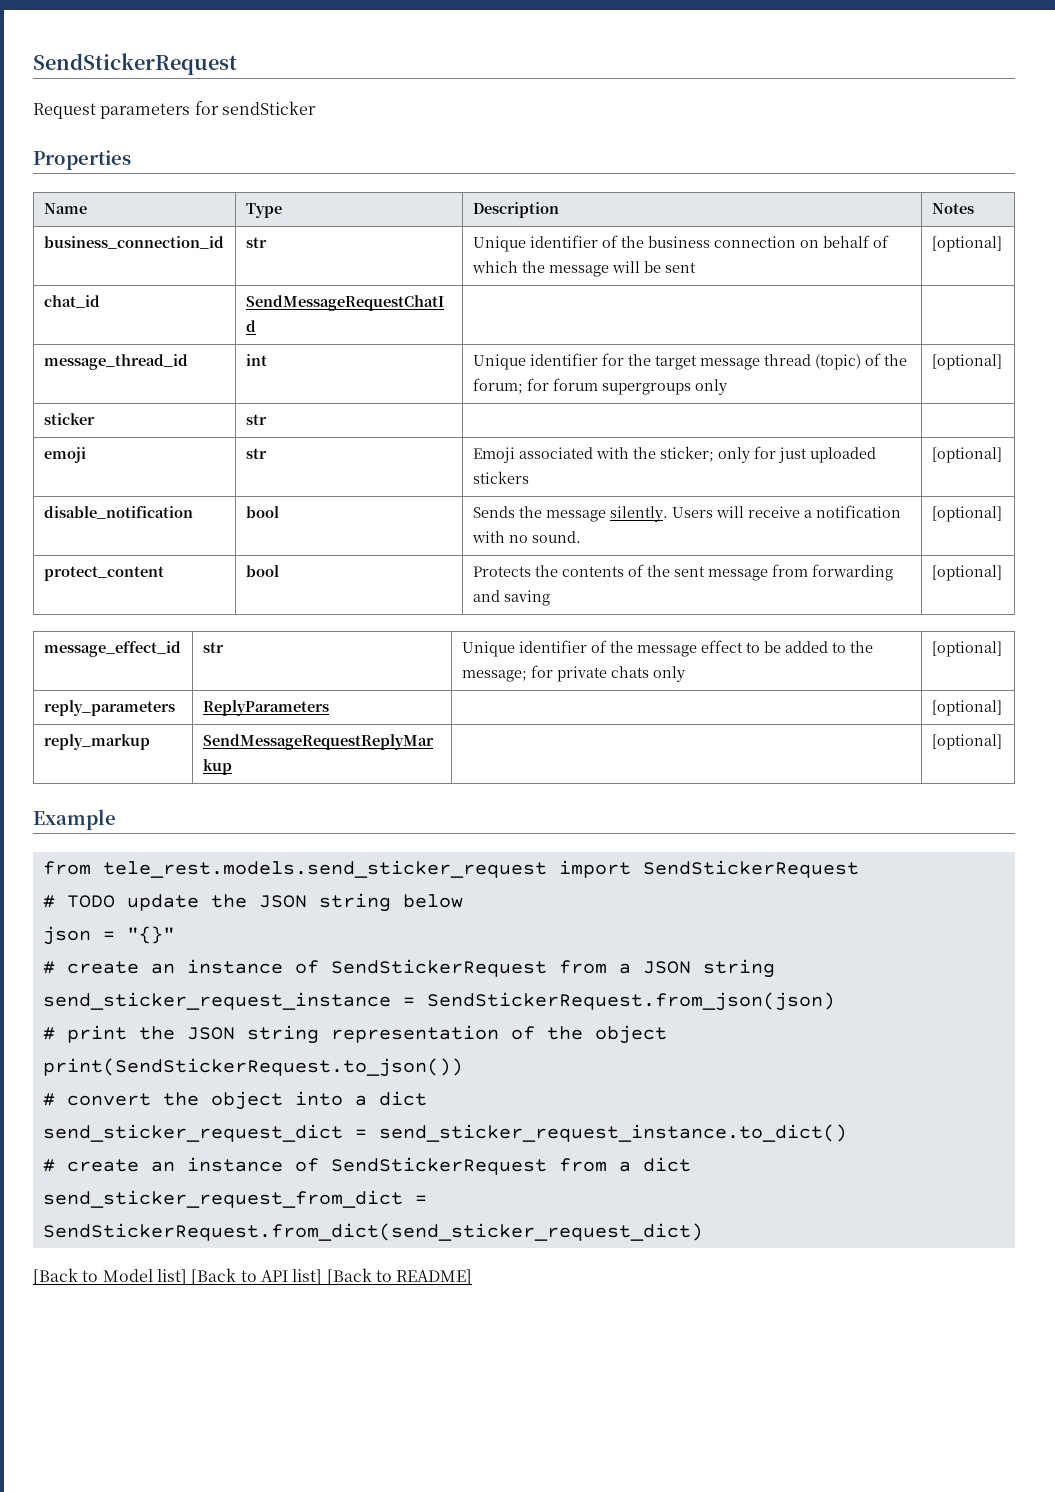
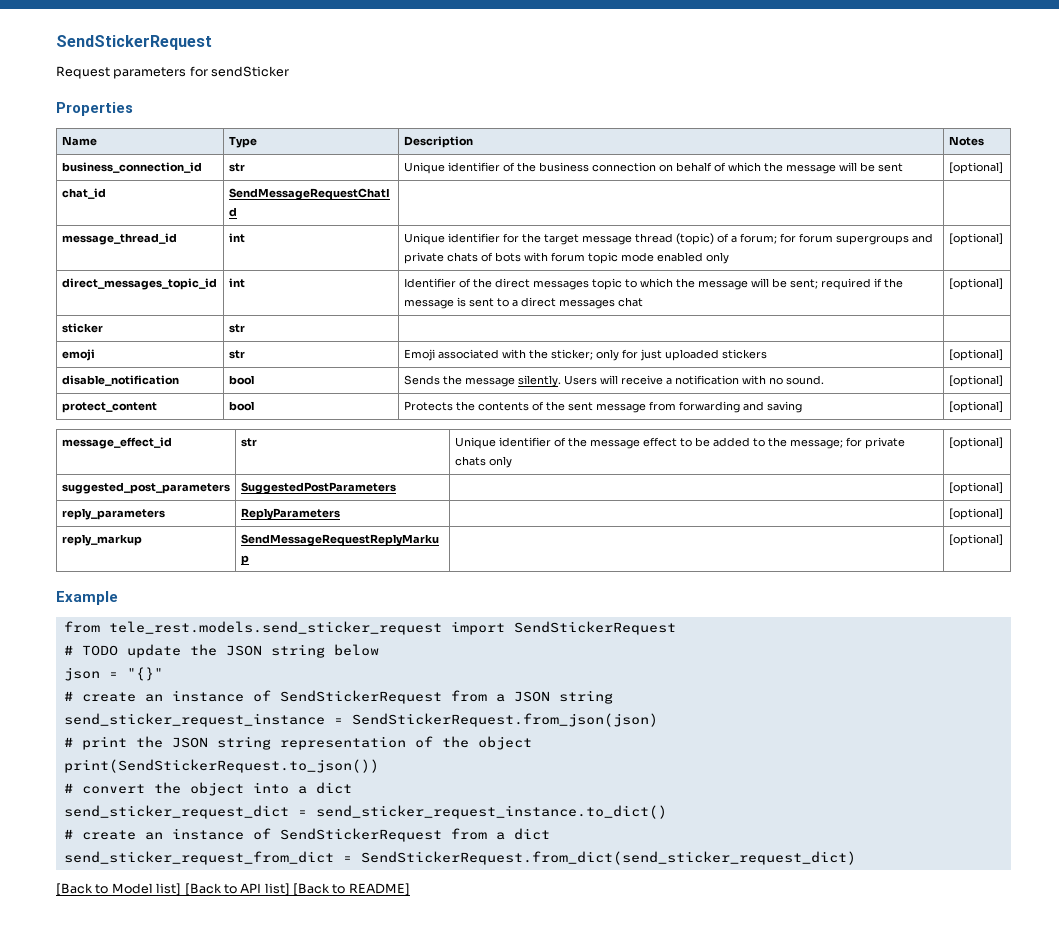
[883,354,907,366] the -> [730,236,737,243] a
[694,379,727,395] only -> [911,233,933,243] [403,252,729,264] [948,233,1003,245] [61,278,217,290] [228,278,245,288] [403,278,903,290] [403,297,643,309] and private chats of bots with forum topic mode enabled only | [optional] // direct_messages_topic_id | int | Identifier of the direct messages topic to which the message will be sent; required if the message is sent to a direct messages chat
(1002, 649) none -> [61,482,230,494] [240,482,396,494] [948,482,1003,494] // suggested_post_parameters | SuggestedPostParameters | | [optional]

